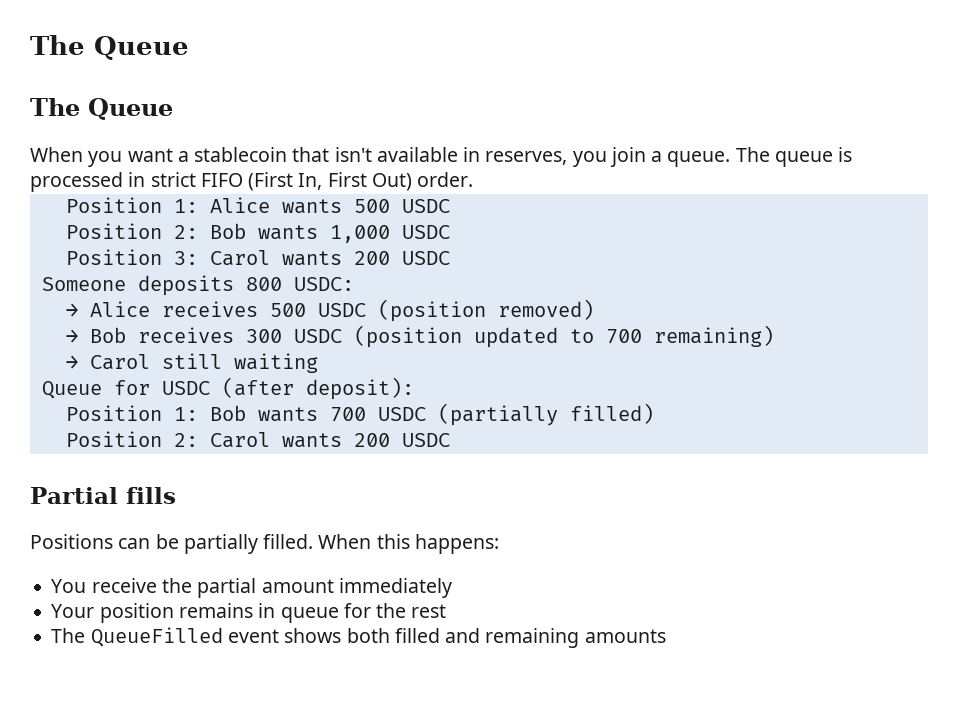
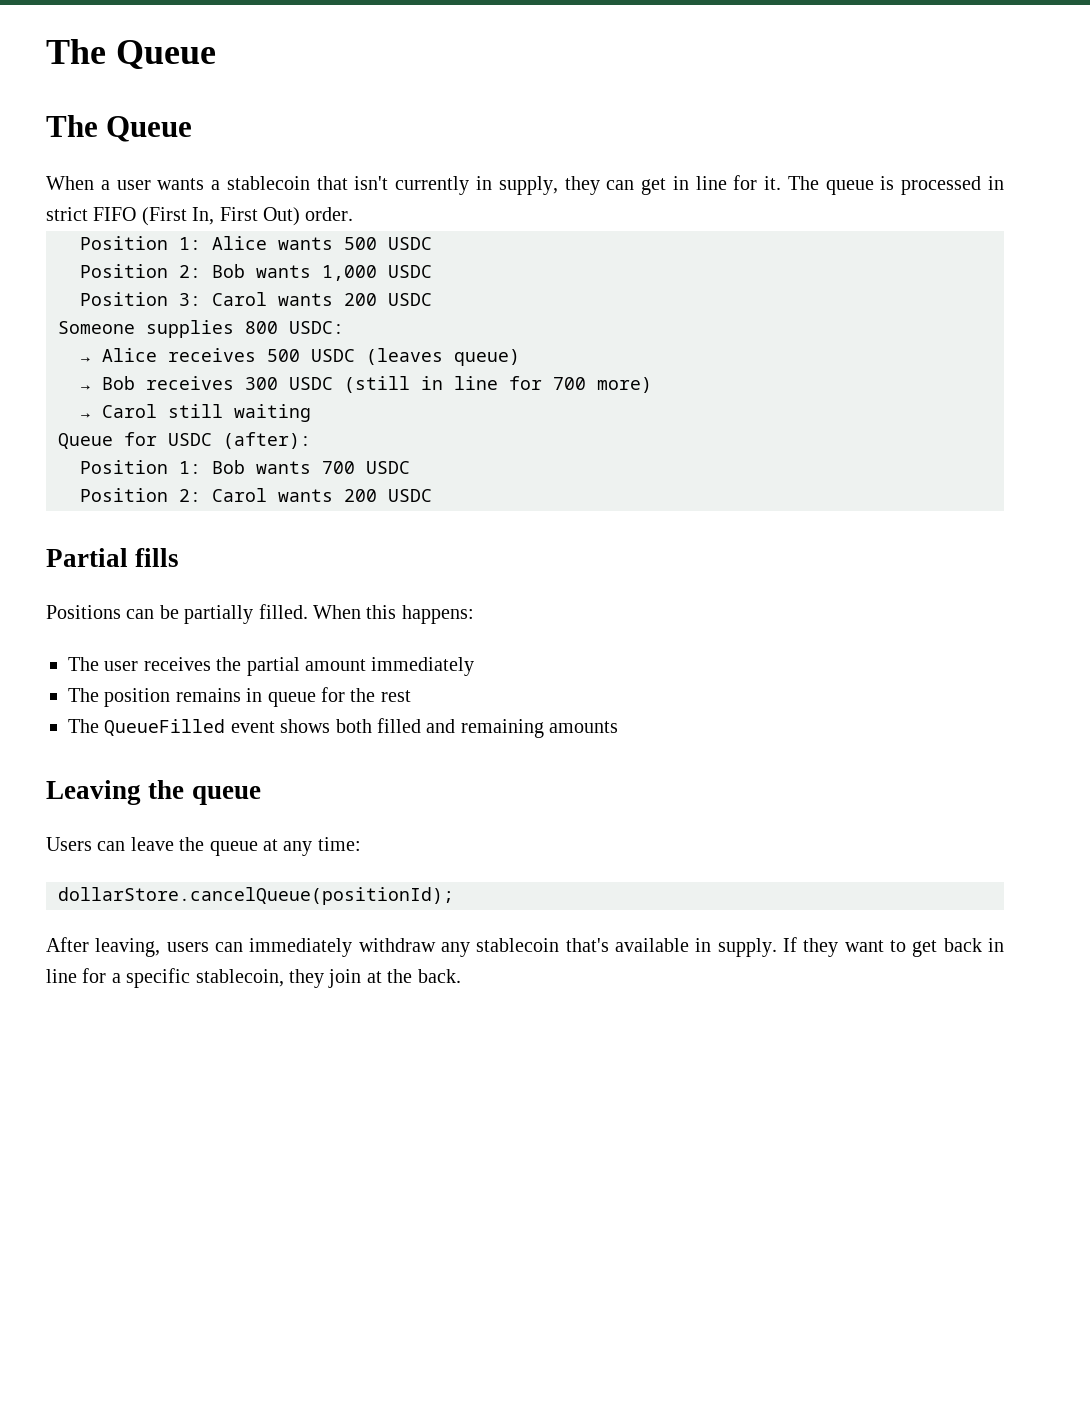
[88,148,173,167] you want -> [100,178,205,190] a user wants
[376,147,731,167] available in reserves, you join a queue. -> [395,175,782,195] currently in supply, they can get in line for it.
[137,275,234,296] deposits -> [146,320,234,338] supplies
[377,299,594,322] (position removed) -> [366,348,520,366] (leaves queue)
[353,325,774,348] (position updated to 700 remaining) -> [344,376,652,393] (still in line for 700 more)
[221,377,414,400] (after deposit): -> [223,432,311,449] (after):
[437,403,654,426] (partially filled) -> (410, 467) none
[51,578,157,593] You receive -> [68,657,211,671] The user receives
[51,604,95,618] Your -> [68,688,99,702] The
(666, 636) none -> [46,780,261,805] [46,837,361,856] [58,887,454,905] [46,937,1005,957] [46,968,461,988] // Leaving the queue // Users can leave the queue at any time: // dollarStore.cancelQueue(positionId); // After leaving, users can immediately withdraw any stablecoin that's available in supply. If they want to get back in line for a specific stablecoin, they join at the back.

